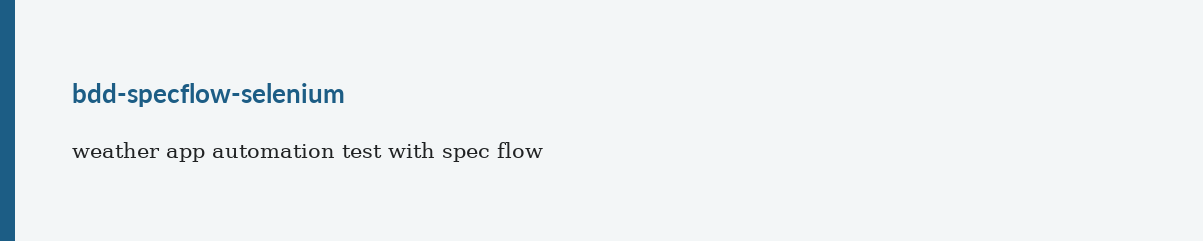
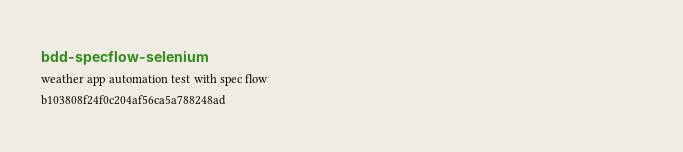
(543, 150) none -> [41,95,226,105] // b103808f24f0c204af56ca5a788248ad

